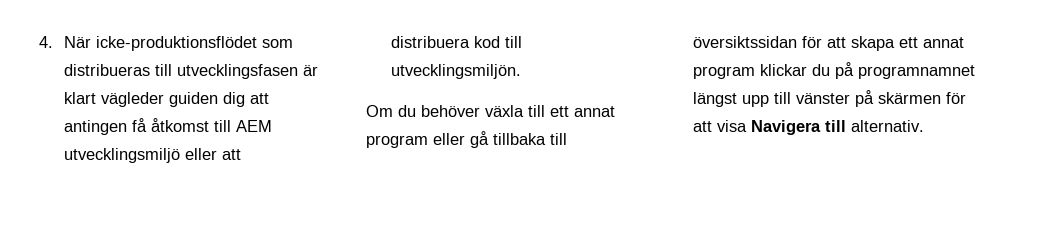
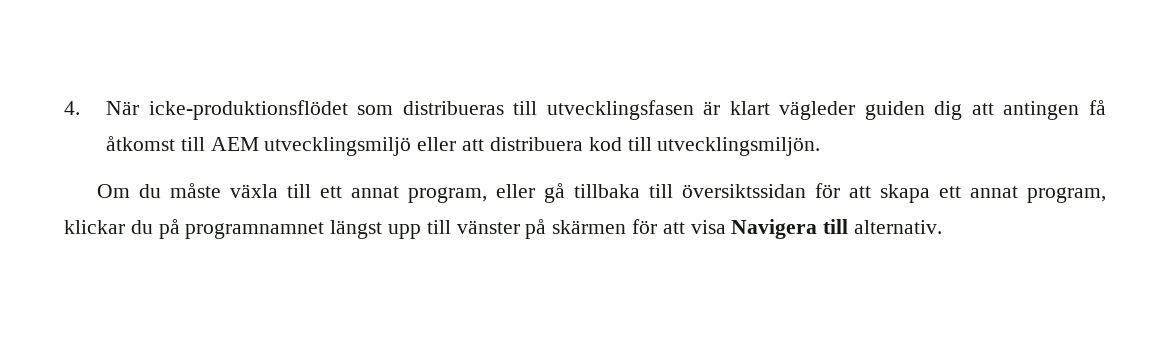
[421,105,480,117] behöver -> [170,183,222,198] måste
[366,135,428,148] program -> [408,187,488,203] program,
[693,66,755,79] program -> [1026,187,1106,203] program,

